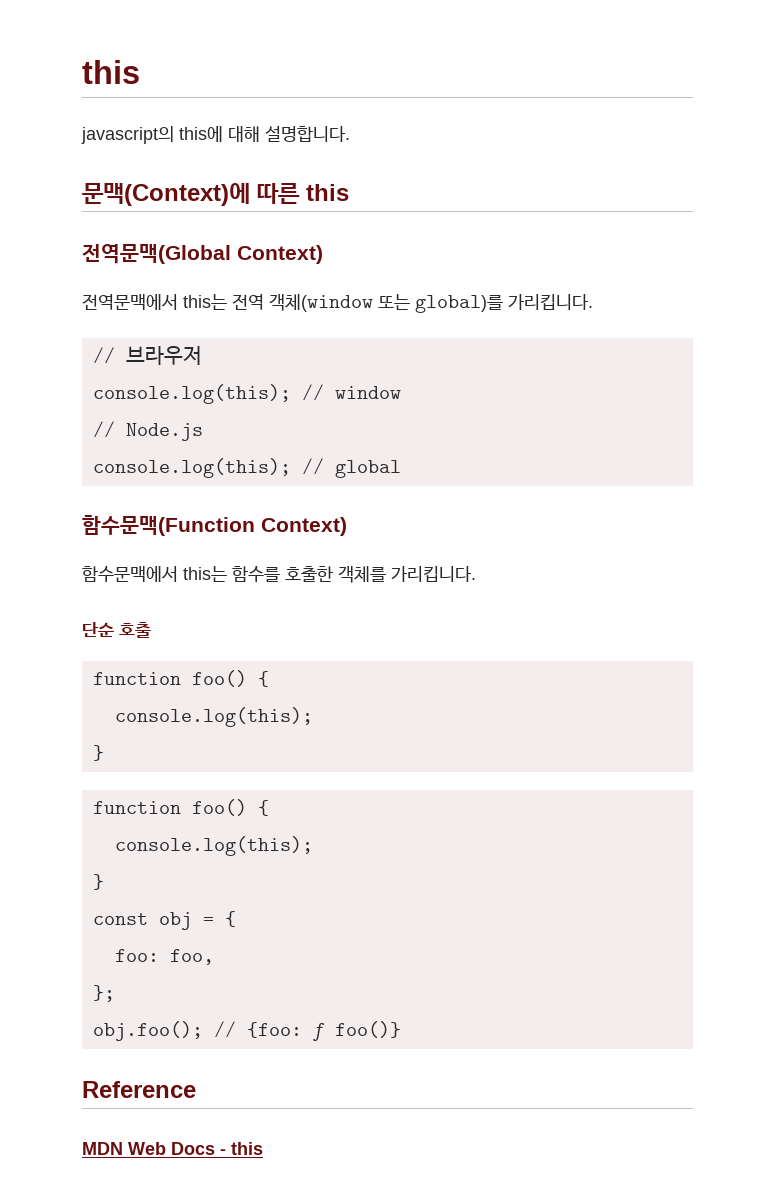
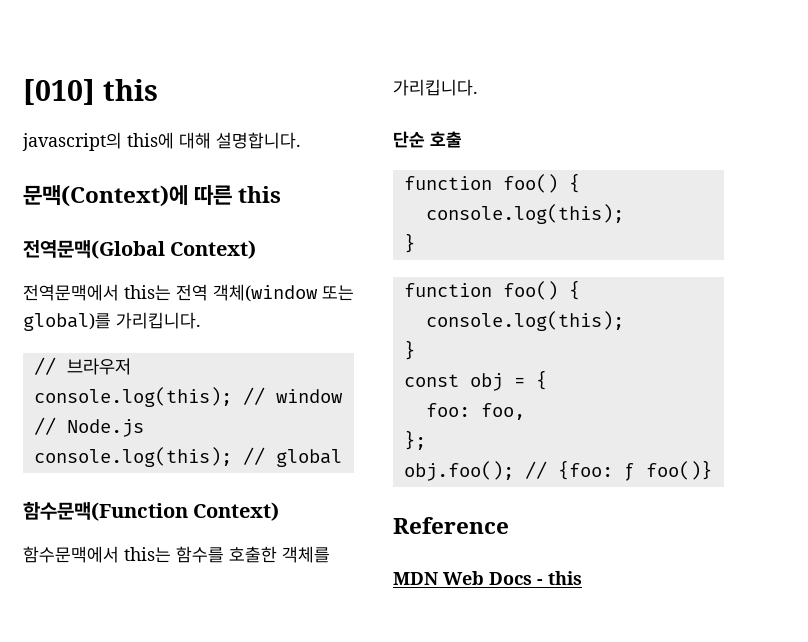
(82, 72) none -> [23,79,95,105] [010]

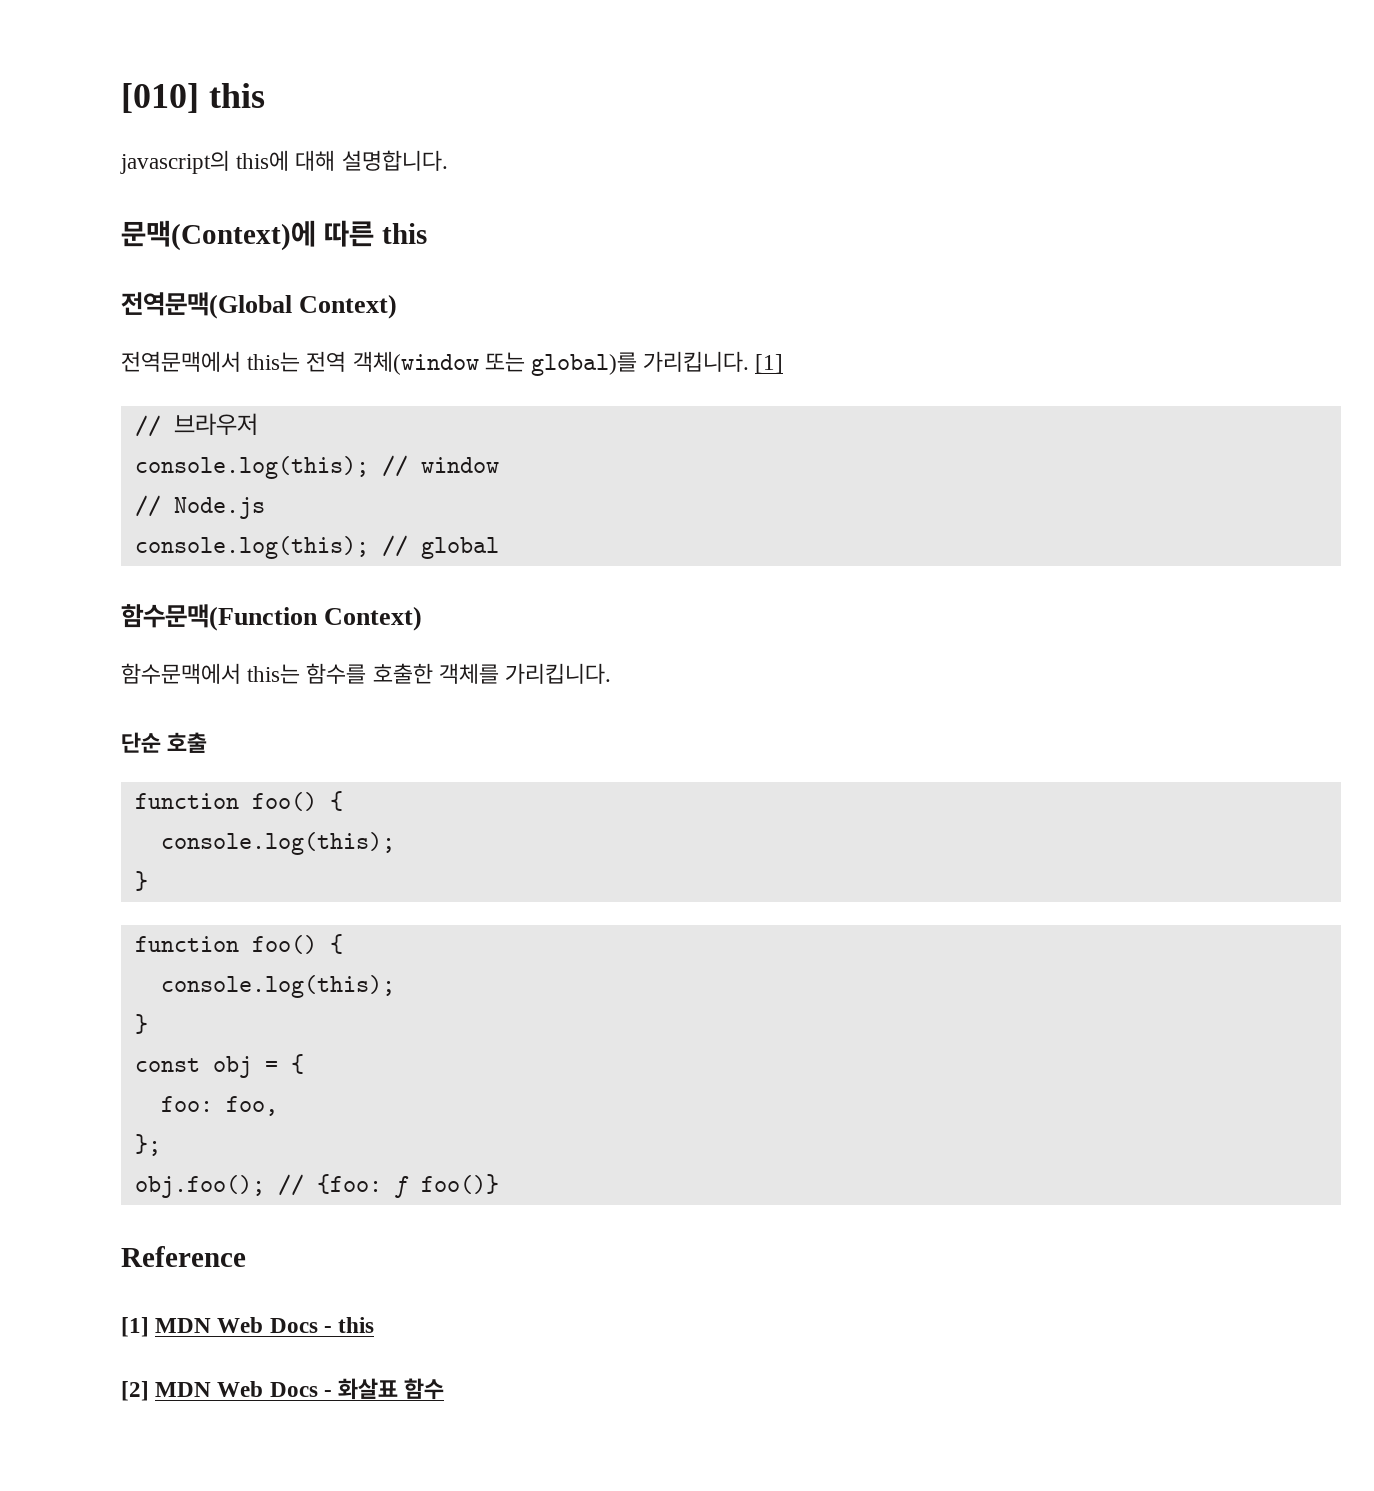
(201, 320) none -> [755,354,784,374] [1]
(509, 525) none -> [121,1317,149,1337] [1]
(582, 578) none -> [121,1378,445,1401] // [2] MDN Web Docs - 화살표 함수

